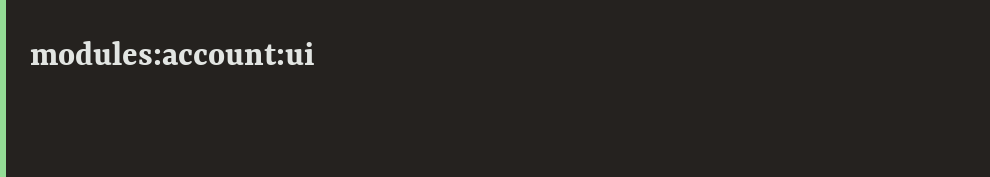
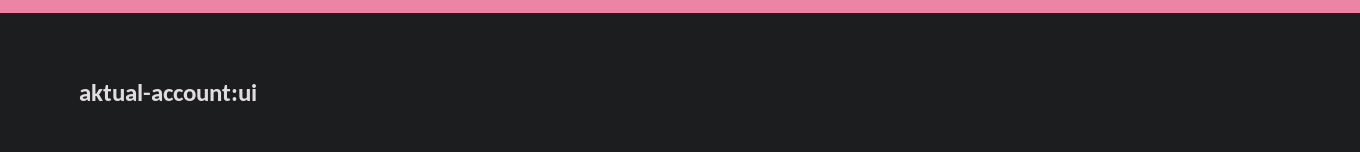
[30,41,314,65] modules:account:ui -> [79,84,257,101] aktual-account:ui

